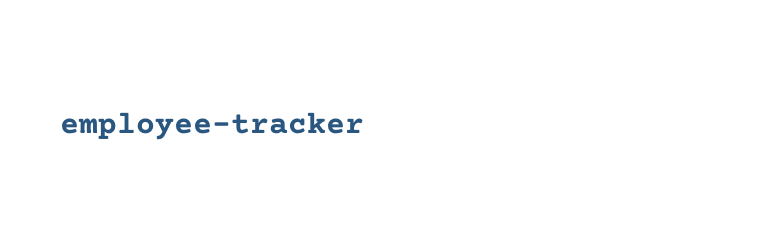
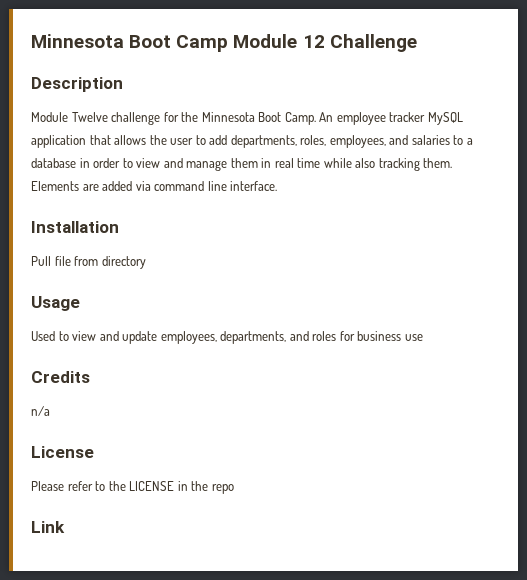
[60,112,364,140] employee-tracker -> [31,34,417,52] [31,77,123,92] [31,112,463,125] [31,135,473,148] [31,158,453,171] [31,181,278,191] [31,221,119,233] [31,256,146,269] [31,296,80,311] [31,331,423,344] [31,371,90,383] [31,406,50,416] [31,446,94,458] [31,481,234,494] [31,521,65,533] Minnesota Boot Camp Module 12 Challenge // Description // Module Twelve challenge for the Minnesota Boot Camp. An employee tracker MySQL application that allows the user to add departments, roles, employees, and salaries to a database in order to view and manage them in real time while also tracking them. Elements are added via command line interface. // Installation // Pull file from directory // Usage // Used to view and update employees, departments, and roles for business use // Credits // n/a // License // Please refer to the LICENSE in the repo // Link

